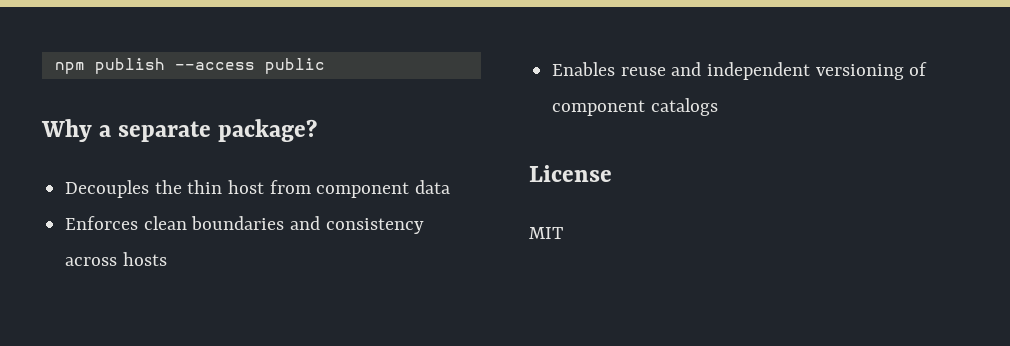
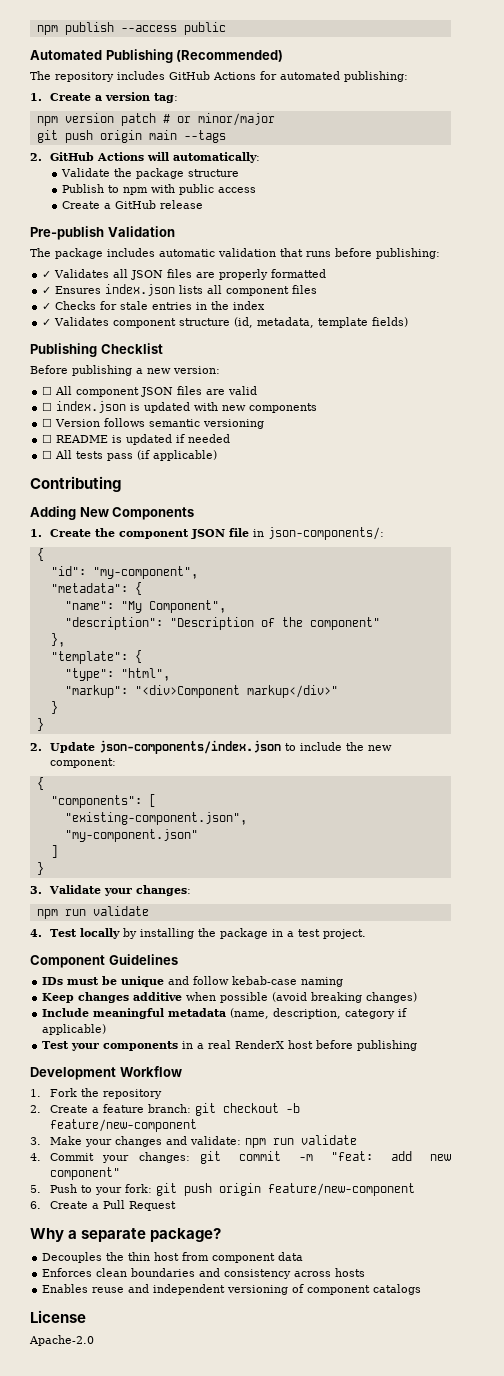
(325, 66) none -> [30,49,284,63] [30,71,408,82] [30,92,178,103] [36,113,275,126] [36,130,226,143] [30,152,260,163] [61,168,240,179] [62,184,257,195] [62,200,204,209] [30,226,175,240] [30,248,440,259] [42,269,327,280] [42,284,318,296] [42,301,266,310] [42,317,409,328] [30,343,163,357] [30,365,220,376] [42,386,258,397] [42,401,318,413] [42,418,265,429] [42,434,231,445] [42,450,218,461] [30,476,121,492] [30,506,195,520] [30,527,384,540] [36,548,44,561] [50,566,198,579] [50,582,142,595] [64,600,226,613] [64,617,380,630] [50,633,65,647] [50,650,142,664] [64,668,170,681] [64,685,338,698] [50,701,58,714] [36,718,44,731] [30,740,392,754] [49,758,116,768] [36,777,44,790] [50,794,156,808] [64,812,247,825] [64,829,198,842] [50,845,58,858] [36,862,44,875] [30,885,191,896] [36,906,149,919] [30,928,366,939] [30,954,178,968] [42,976,344,987] [42,992,418,1003] [42,1008,408,1019] [42,1024,107,1035] [42,1040,418,1051] [30,1066,182,1080] [30,1088,162,1099] [30,1103,300,1116] [49,1119,197,1132] [30,1135,357,1148] [30,1151,452,1164] [49,1167,120,1180] [30,1183,415,1196] [30,1200,176,1211] // Automated Publishing (Recommended) // The repository includes GitHub Actions for automated publishing: // 1. Create a version tag: // npm version patch # or minor/major // git push origin main --tags // 2. GitHub Actions will automatically: // Validate the package structure // Publish to npm with public access // Create a GitHub release // Pre-publish Validation // The package includes automatic validation that runs before publishing: // ✓ Validates all JSON files are properly formatted // ✓ Ensures index.json lists all component files // ✓ Checks for stale entries in the index // ✓ Validates component structure (id, metadata, template fields) // Publishing Checklist // Before publishing a new version: // ☐ All component JSON files are valid // ☐ index.json is updated with new components // ☐ Version follows semantic versioning // ☐ README is updated if needed // ☐ All tests pass (if applicable) // Contributing // Adding New Components // 1. Create the component JSON file in json-components/: // { // "id": "my-component", // "metadata": { // "name": "My Component", // "description": "Description of the component" // }, // "template": { // "type": "html", // "markup": "<div>Component markup</div>" // } // } // 2. Update json-components/index.json to include the new component: // { // "components": [ // "existing-component.json", // "my-component.json" // ] // } // 3. Validate your changes: // npm run validate // 4. Test locally by installing the package in a test project. // Component Guidelines // IDs must be unique and follow kebab-case naming // Keep changes additive when possible (avoid breaking changes) // Include meaningful metadata (name, description, category if applicable) // Test your components in a real RenderX host before publishing // Development Workflow // 1. Fork the repository // 2. Create a feature branch: git checkout -b feature/new-component // 3. Make your changes and validate: npm run validate // 4. Commit your changes: git commit -m "feat: add new component" // 5. Push to your fork: git push origin feature/new-component // 6. Create a Pull Request
[529,227,563,239] MIT -> [29,1335,94,1346] Apache-2.0

